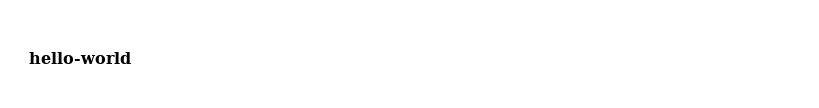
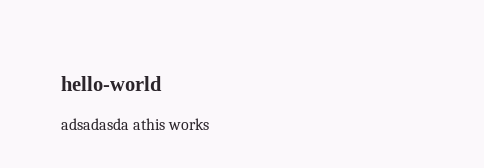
(131, 58) none -> [61,118,210,130] // adsadasda athis works

